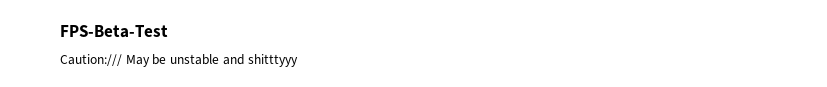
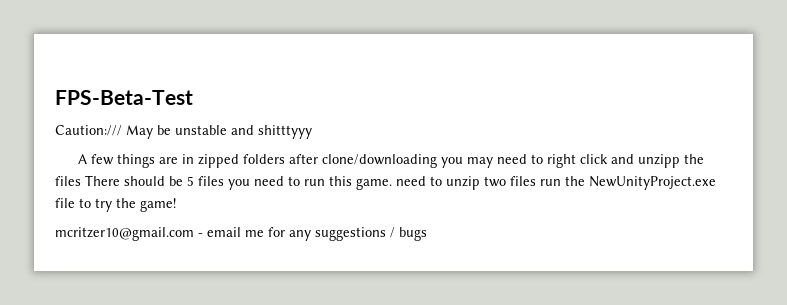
(299, 60) none -> [77,154,704,168] [55,175,716,190] [55,198,176,212] [55,227,427,241] // A few things are in zipped folders after clone/downloading you may need to right click and unzipp the files There should be 5 files you need to run this game. need to unzip two files run the NewUnityProject.exe file to try the game! // mcritzer10@gmail.com - email me for any suggestions / bugs

